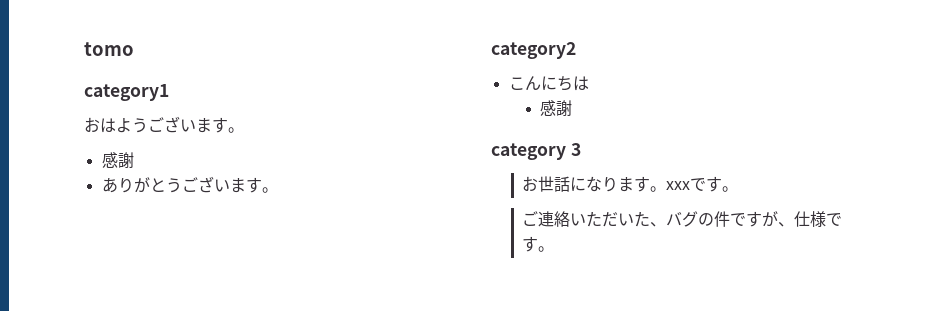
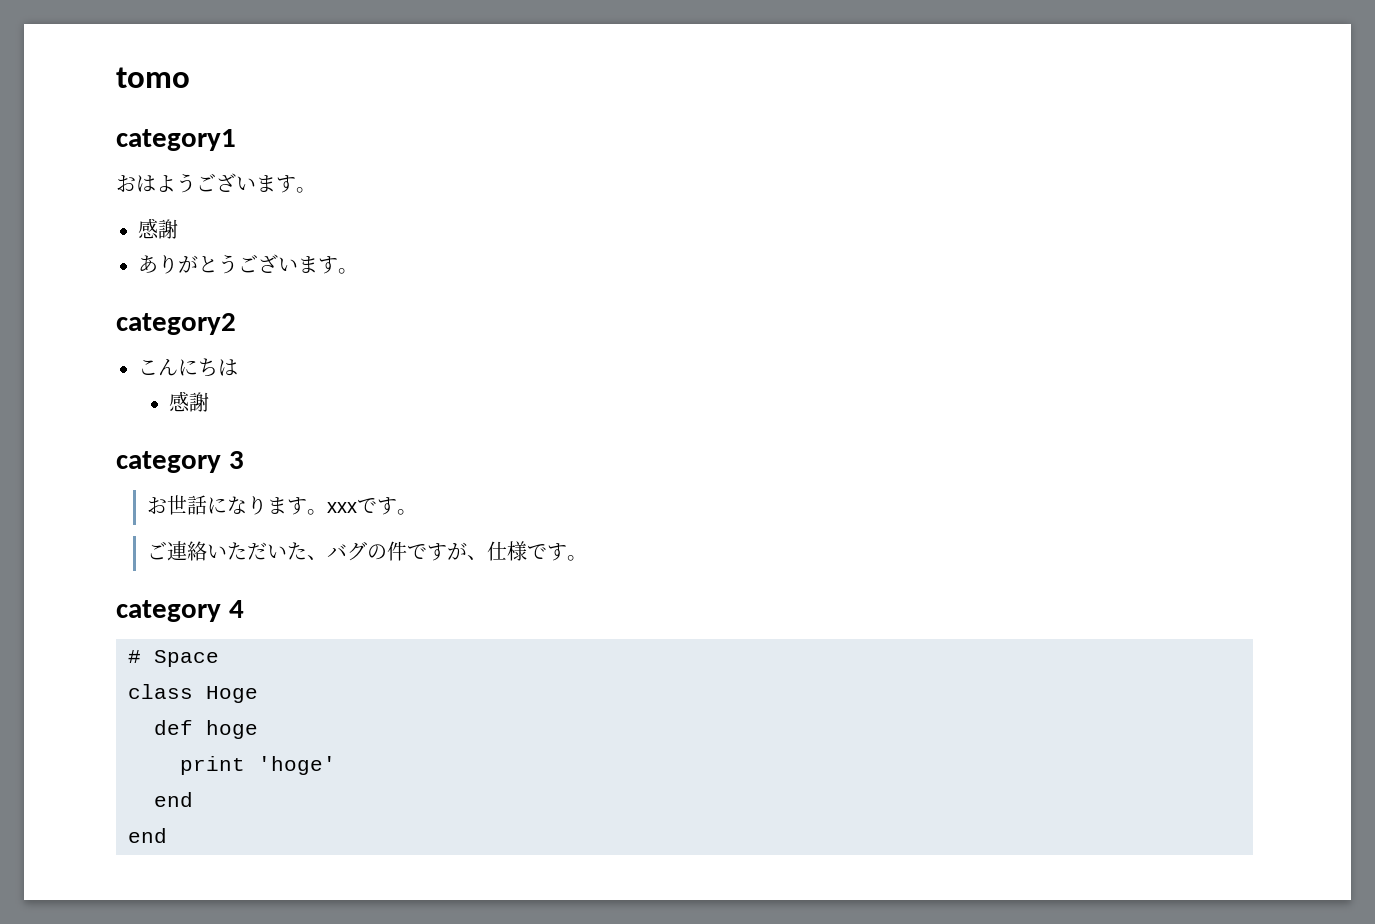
(555, 249) none -> [116,600,244,622] [128,650,219,667] [128,684,258,703] [154,720,258,739] [180,756,336,775] [154,792,193,807] [128,828,167,843] // category 4 // # Space // class Hoge // def hoge // print 'hoge' // end // end

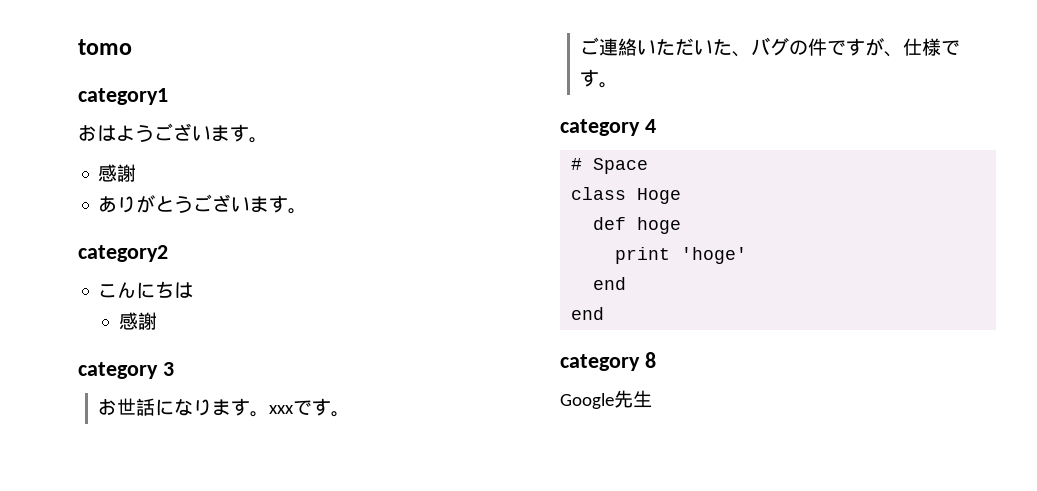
(167, 835) none -> [560,352,656,371] [560,390,652,409] // category 8 // Google先生

